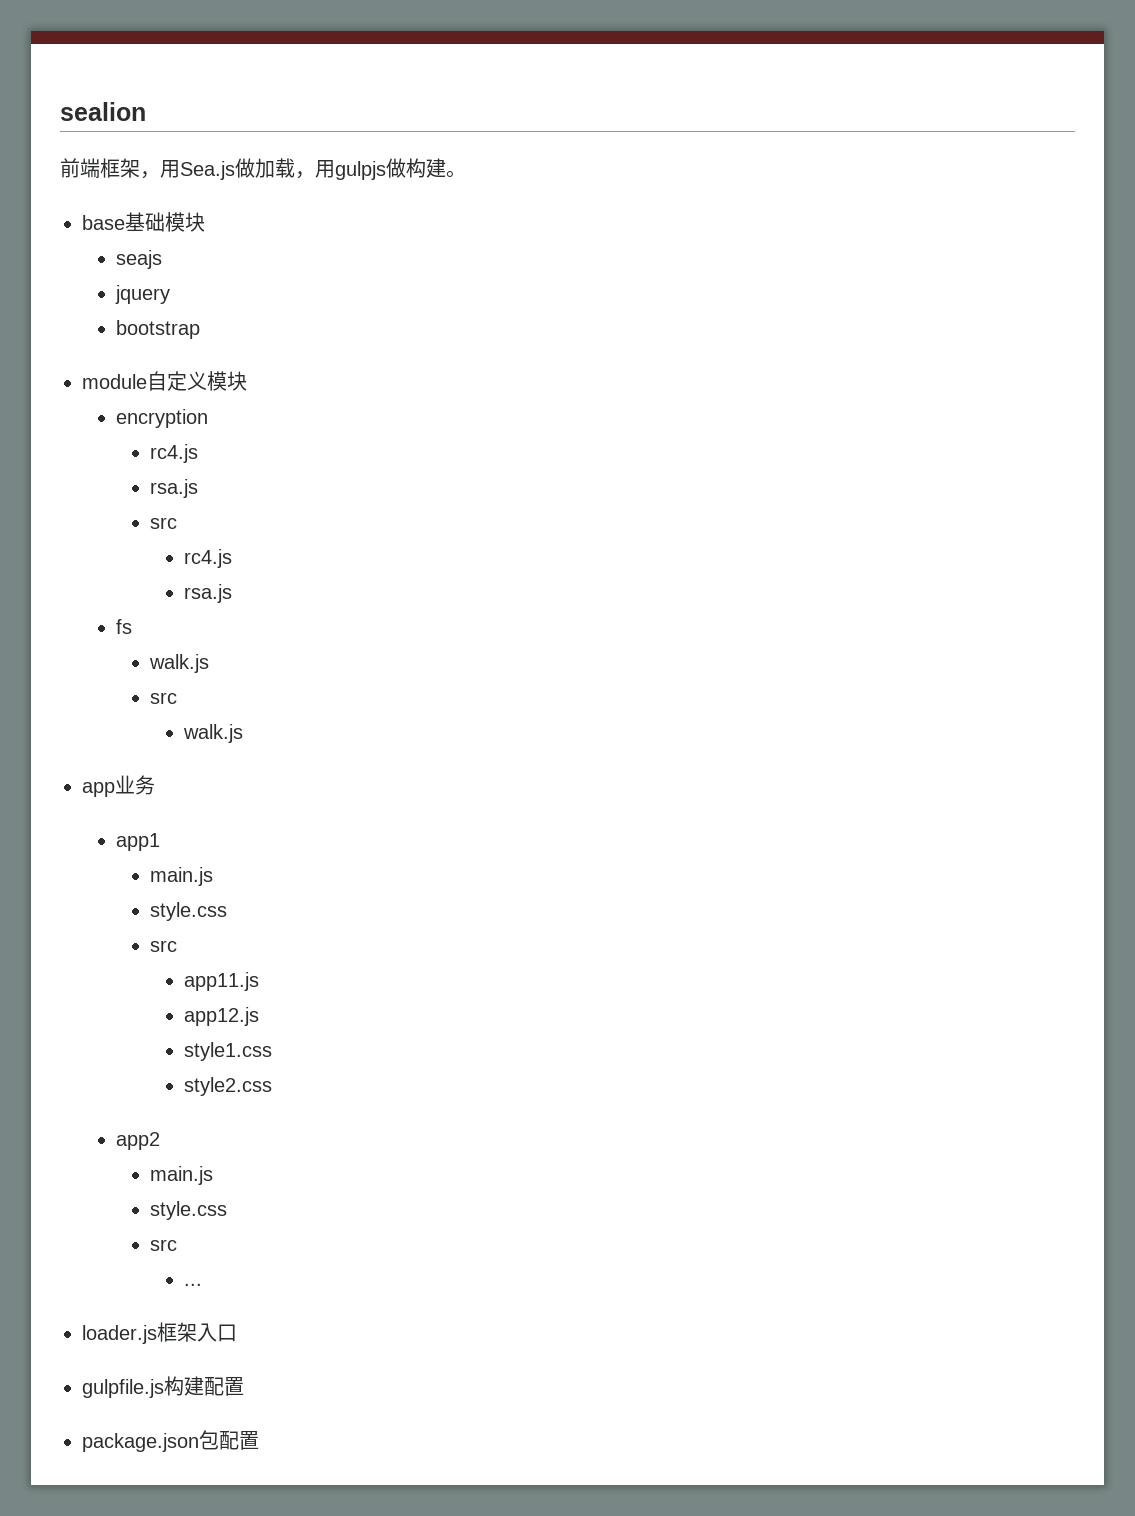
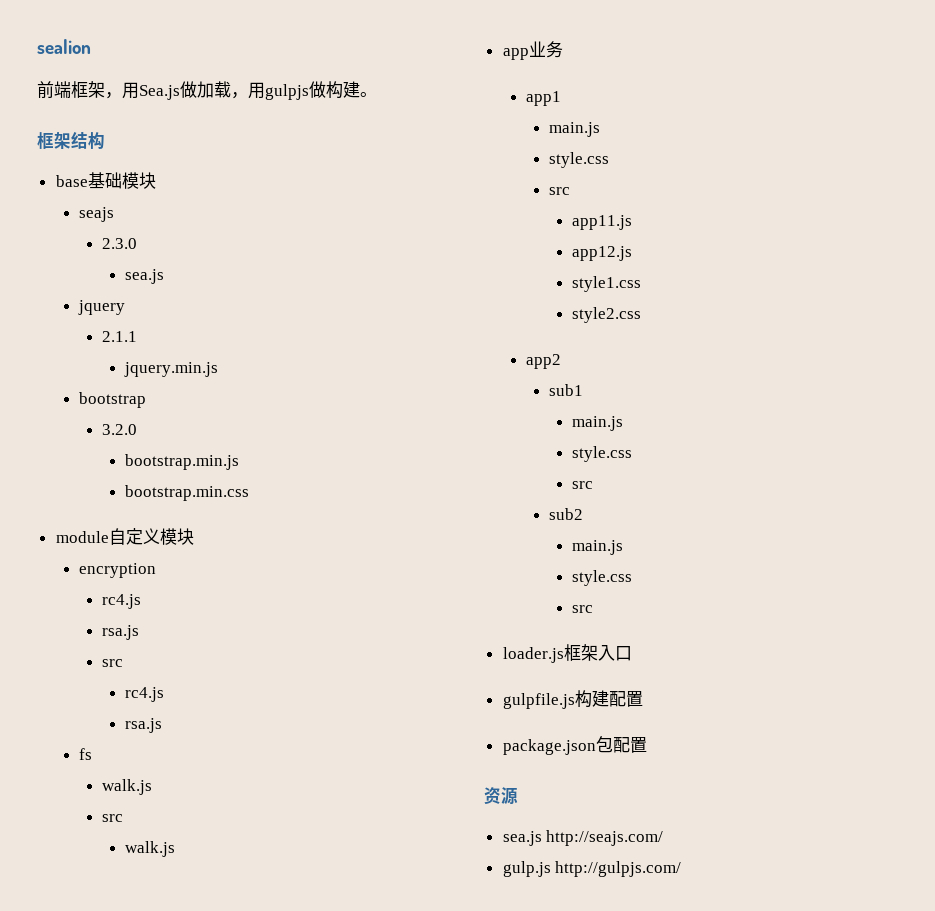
(466, 174) none -> [37,132,105,149] // 框架结构
(163, 259) none -> [102,238,138,249] [125,269,165,284] // 2.3.0 // sea.js
(171, 294) none -> [102,331,138,342] [124,362,219,377] // 2.1.1 // jquery.min.js
(201, 329) none -> [102,424,138,435] [125,454,240,470] [125,485,250,501] // 3.2.0 // bootstrap.min.js // bootstrap.min.css
[150,1166,214,1185] [150,1201,228,1220] [150,1239,178,1251] [184,1283,203,1286] // main.js // style.css // src // ... -> [549,384,584,396] [572,416,624,431] [572,446,633,462] [572,481,594,489] [549,508,584,520] [572,540,624,555] [572,570,633,586] [572,605,594,613] // sub1 // main.js // style.css // src // sub2 // main.js // style.css // src
(259, 1440) none -> [484,787,518,805] [502,830,664,846] [502,861,682,877] // 资源 // sea.js http://seajs.com/ // gulp.js http://gulpjs.com/

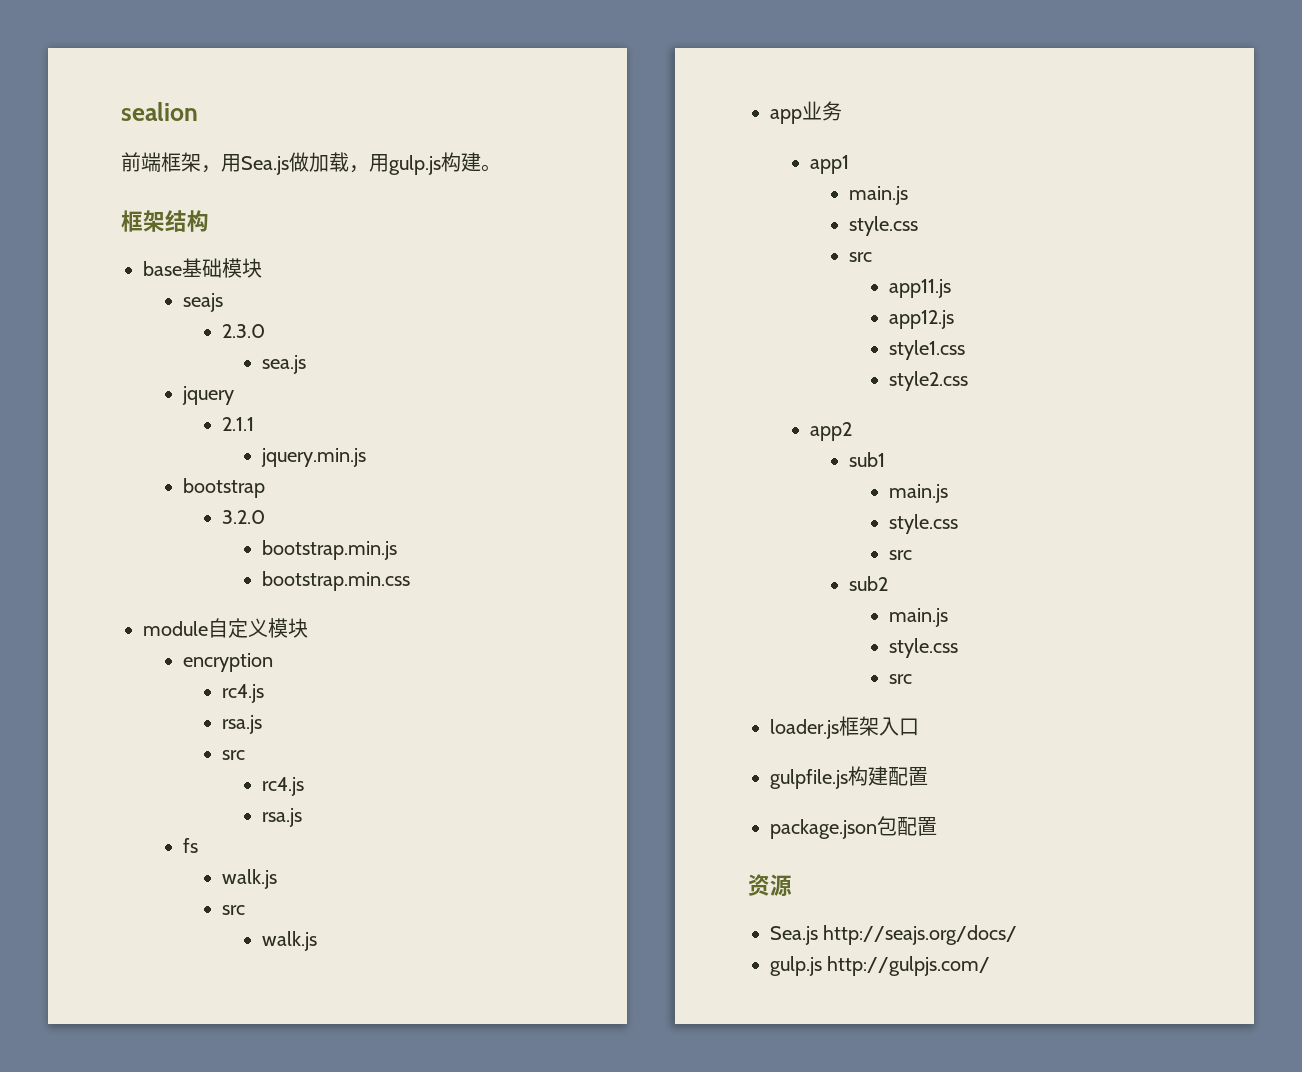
[265,81,326,100] gulpjs做 -> [389,155,441,175] gulp.js
[502,830,664,846] sea.js http://seajs.com/ -> [770,925,1018,945] Sea.js http://seajs.org/docs/

